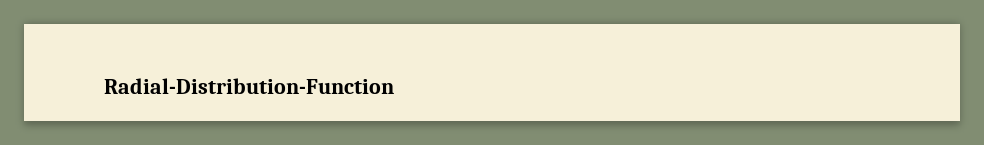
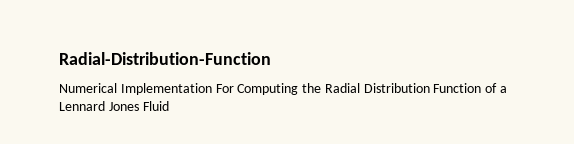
(394, 86) none -> [59,83,508,95] [59,101,169,111] // Numerical Implementation For Computing the Radial Distribution Function of a Lennard Jones Fluid

